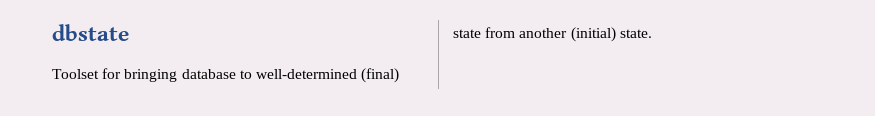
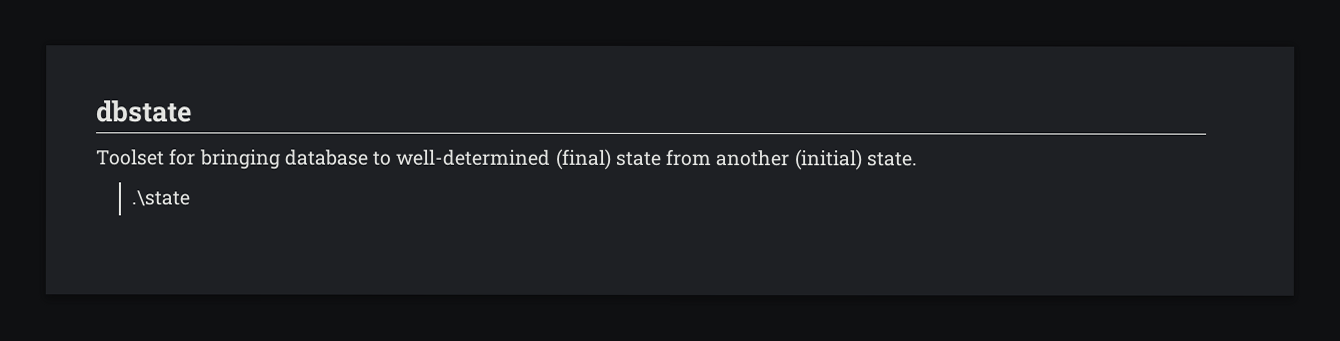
(652, 33) none -> [131,190,191,207] // .\state

